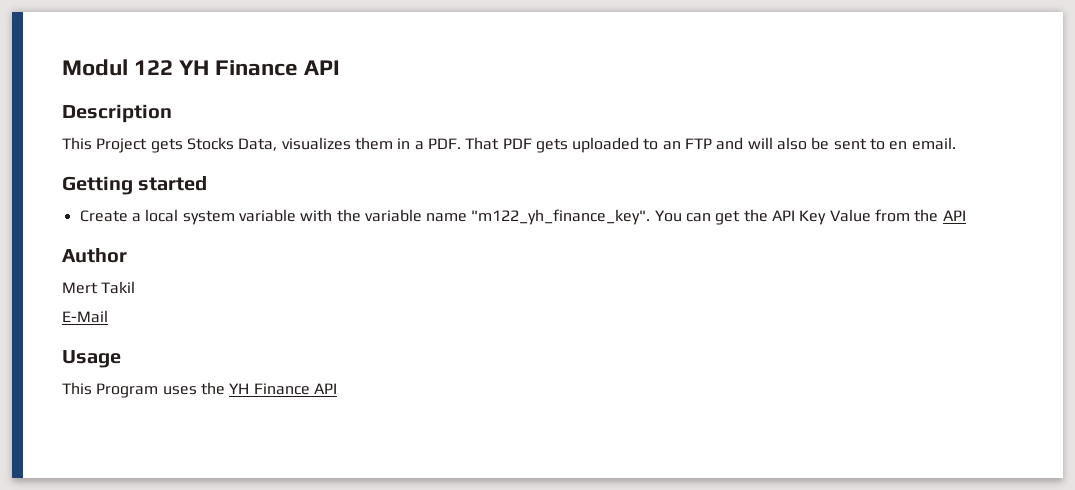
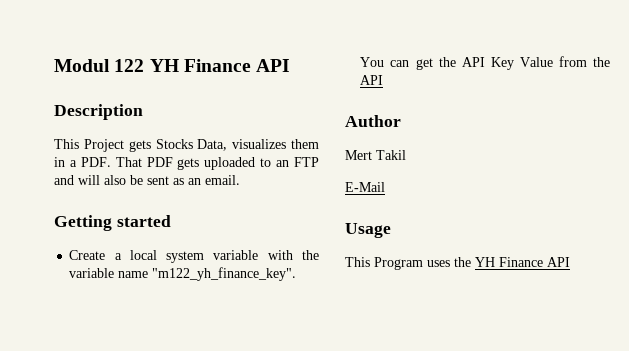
[870,138,908,150] to en -> [173,178,201,185] as an

